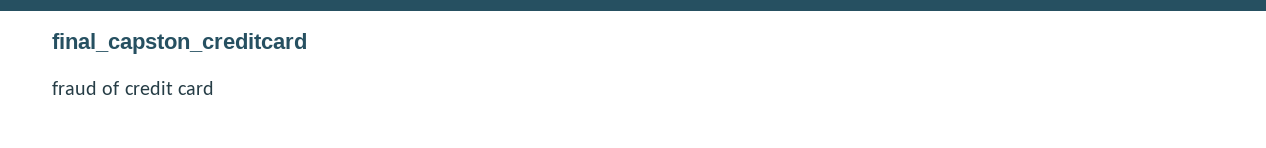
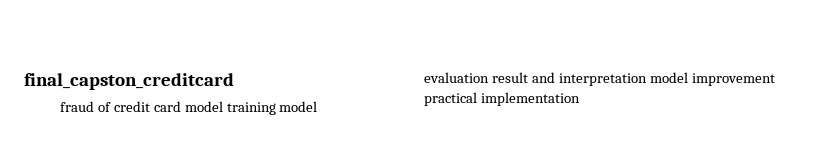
(215, 88) none -> [184,101,318,115] [424,72,775,86] [424,92,580,106] model training model evaluation result and interpretation model improvement practical implementation

